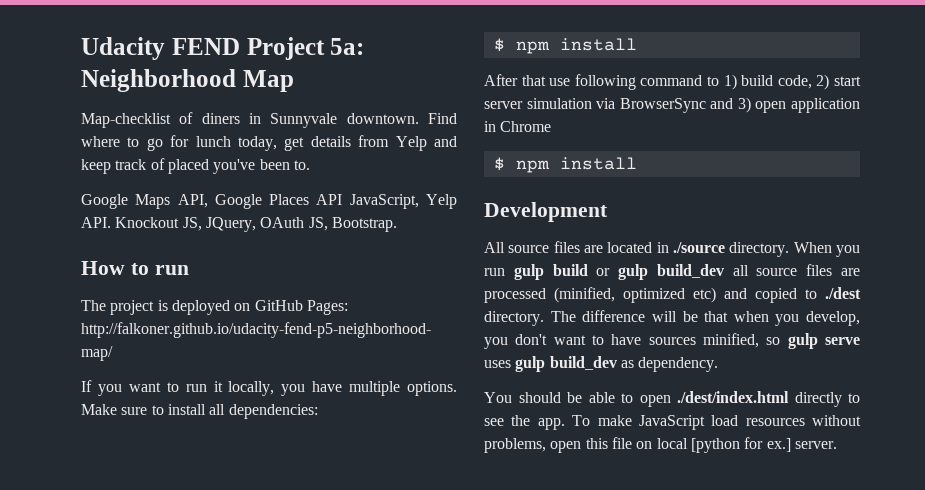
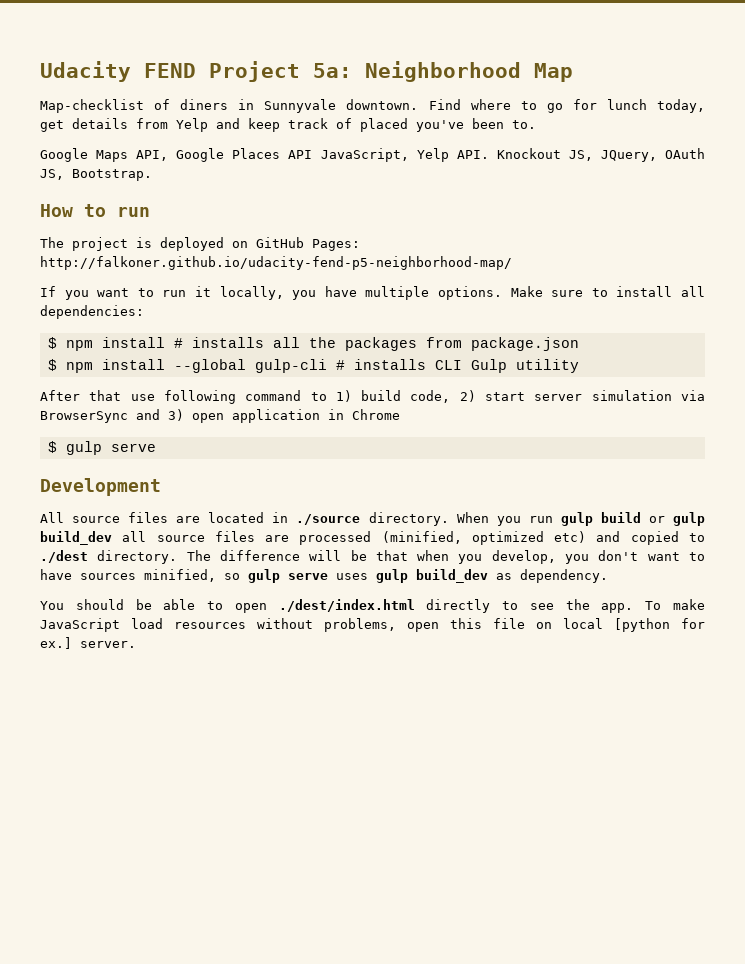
(637, 44) none -> [173,337,579,351] [47,359,579,373] # installs all the packages from package.json // $ npm install --global gulp-cli # installs CLI Gulp utility
[515,157,637,173] npm install -> [65,441,156,455] gulp serve

